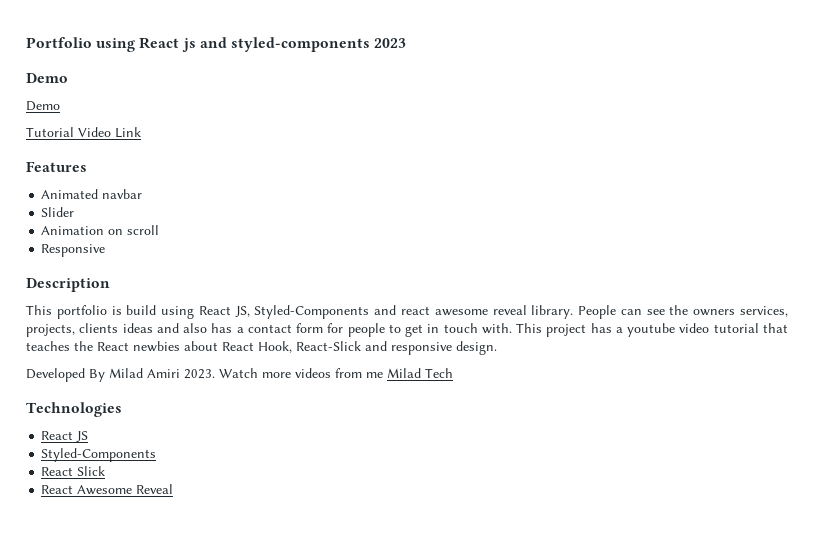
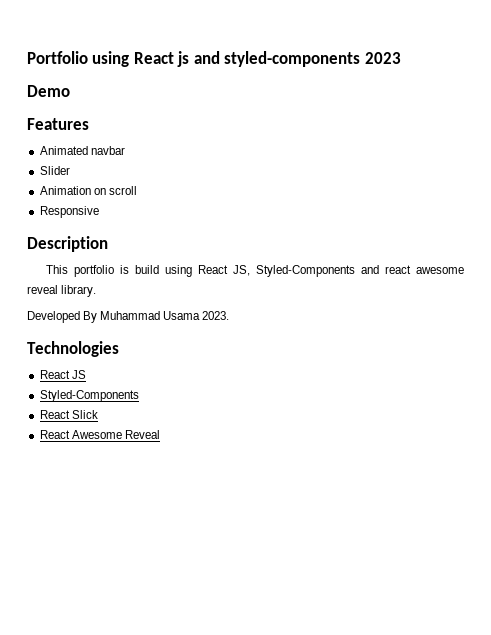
[26,101,60,111] [26,127,141,138] // Demo // Tutorial Video Link -> (70, 91) none
[578,305,789,319] [26,323,788,337] [26,341,497,355] People can see the owners services, projects, clients ideas and also has a contact form for people to get in touch with. This project has a youtube video tutorial that teaches the React newbies about React Hook, React-Slick and responsive design. -> (97, 291) none
[109,368,180,378] Milad Amiri -> [100,311,201,320] Muhammad Usama
[219,368,453,378] Watch more videos from me Milad Tech -> (230, 315) none

